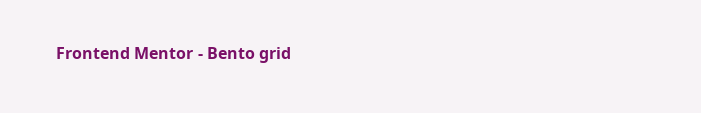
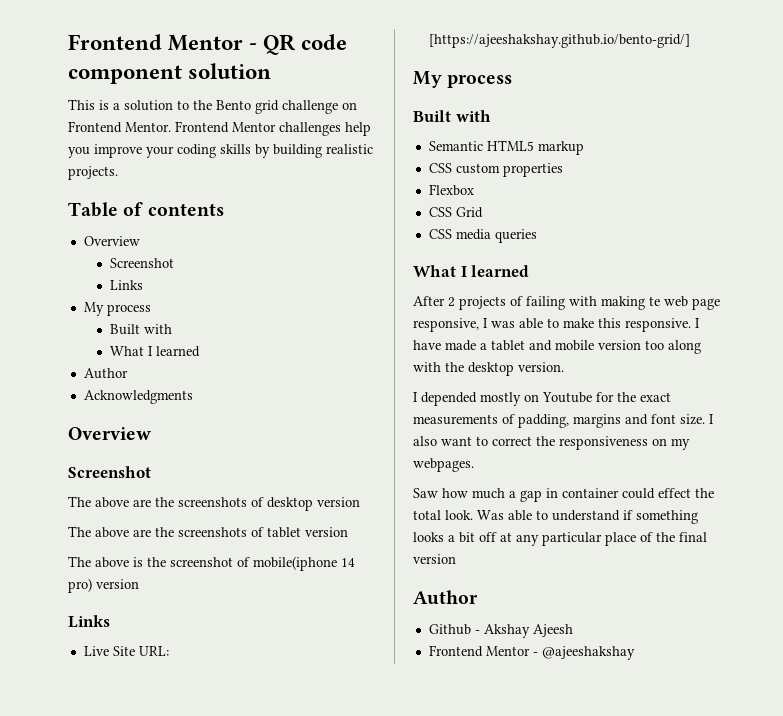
[56,47,292,63] Frontend Mentor - Bento grid -> [68,34,348,55] [68,63,272,84] [68,99,357,114] [68,121,371,136] [68,144,373,158] [68,166,118,180] [68,202,224,217] [83,236,140,246] [110,258,175,268] [110,280,144,290] [83,302,151,316] [110,324,173,335] [110,346,201,357] [83,368,128,379] [83,390,193,404] [68,427,151,440] [68,466,151,478] [68,496,360,511] [68,526,348,538] [68,556,355,571] [68,578,139,593] [68,615,110,628] [83,646,169,656] [428,34,690,48] [413,71,513,88] [413,110,491,122] [428,140,584,155] [428,163,563,177] [428,184,474,196] [428,207,483,218] [428,229,537,243] [413,265,530,277] [413,296,720,310] [413,318,700,332] [413,340,701,354] [413,362,564,376] [413,392,671,406] [413,414,714,428] [413,436,690,450] [413,458,474,472] [413,488,714,502] [413,510,698,524] [413,532,707,546] [413,554,456,564] [413,590,478,605] [428,624,573,638] [428,645,635,660] Frontend Mentor - QR code component solution // This is a solution to the Bento grid challenge on Frontend Mentor. Frontend Mentor challenges help you improve your coding skills by building realistic projects. // Table of contents // Overview // Screenshot // Links // My process // Built with // What I learned // Author // Acknowledgments // Overview // Screenshot // The above are the screenshots of desktop version // The above are the screenshots of tablet version // The above is the screenshot of mobile(iphone 14 pro) version // Links // Live Site URL: [https://ajeeshakshay.github.io/bento-grid/] // My process // Built with // Semantic HTML5 markup // CSS custom properties // Flexbox // CSS Grid // CSS media queries // What I learned // After 2 projects of failing with making te web page responsive, I was able to make this responsive. I have made a tablet and mobile version too along with the desktop version. // I depended mostly on Youtube for the exact measurements of padding, margins and font size. I also want to correct the responsiveness on my webpages. // Saw how much a gap in container could effect the total look. Was able to understand if something looks a bit off at any particular place of the final version // Author // Github - Akshay Ajeesh // Frontend Mentor - @ajeeshakshay

